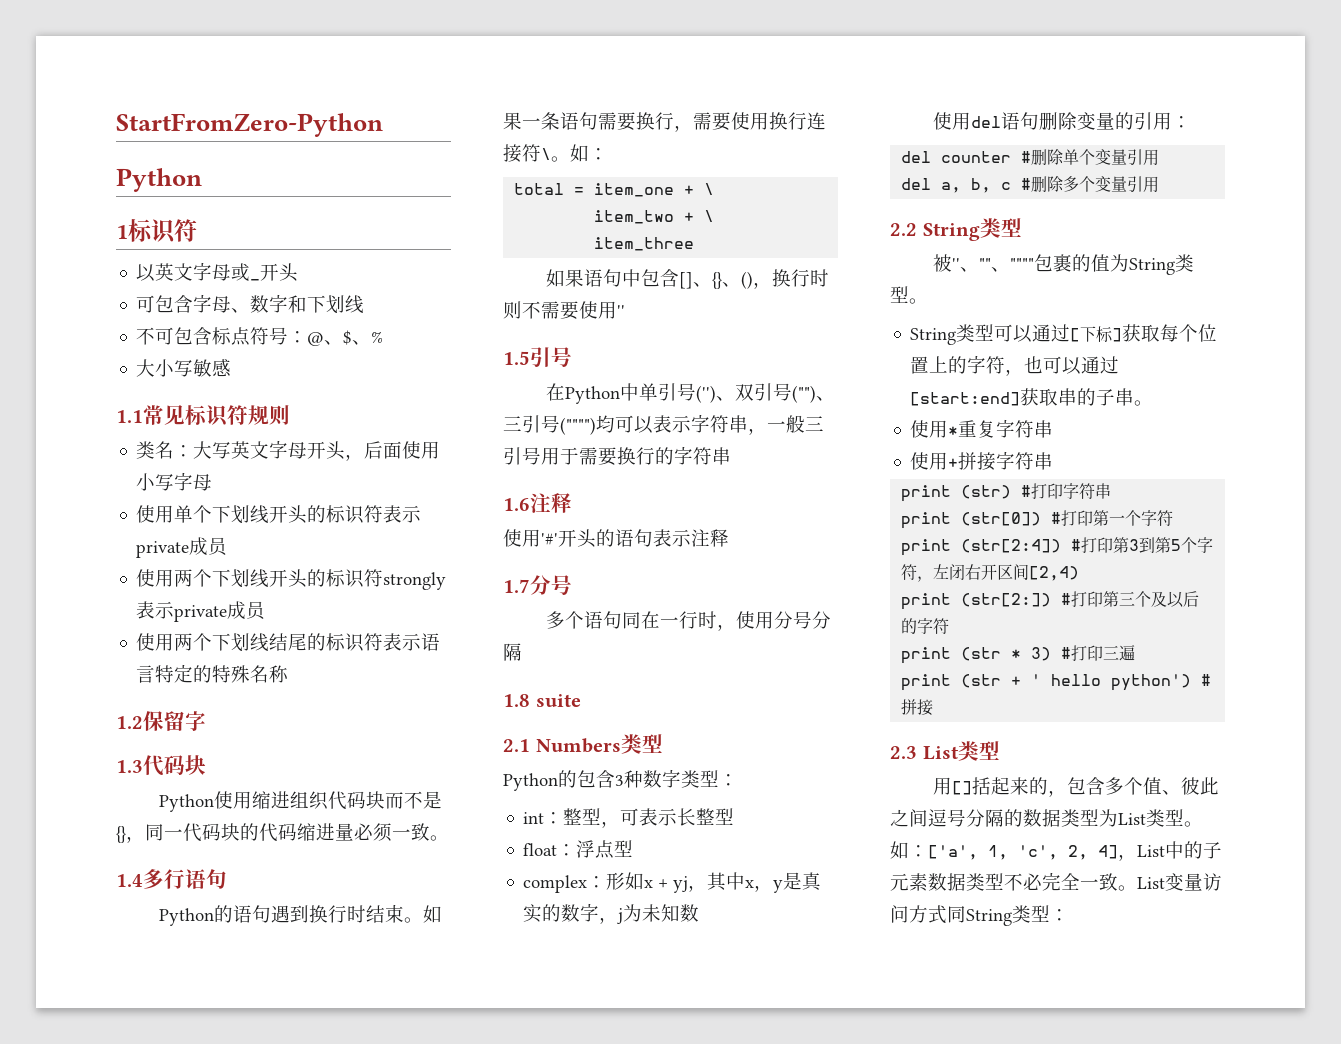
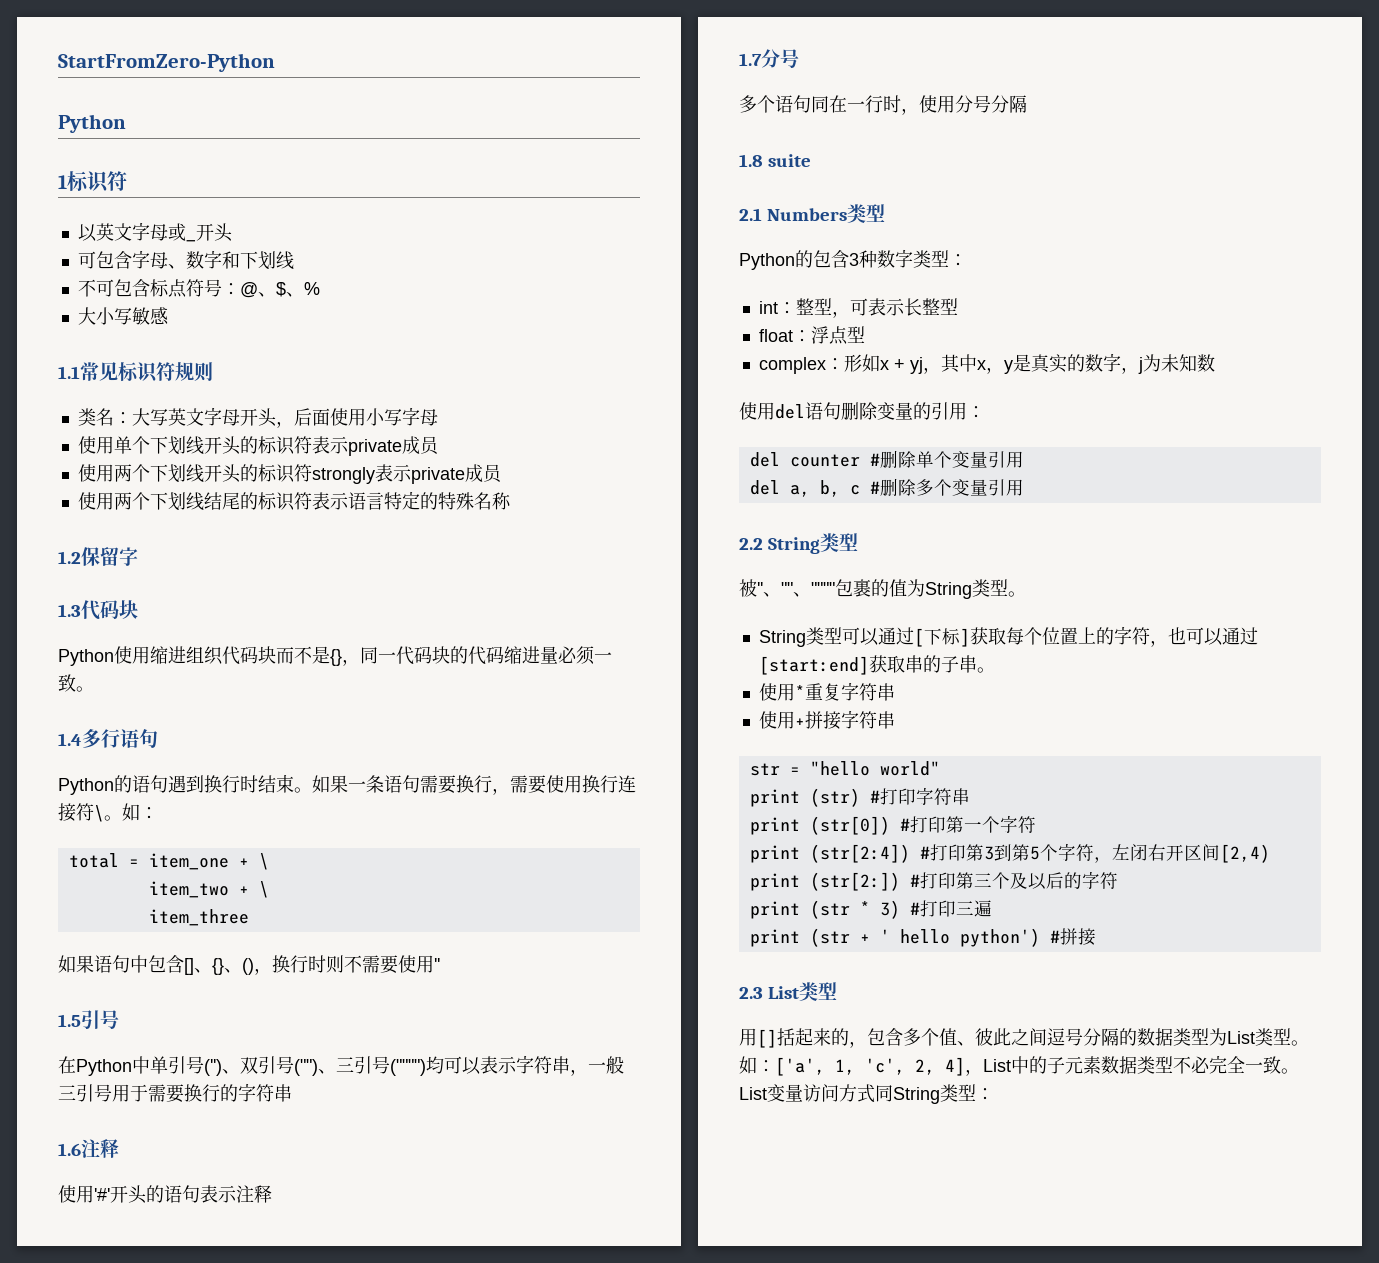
(1054, 461) none -> [749,761,940,776] // str = "hello world"

